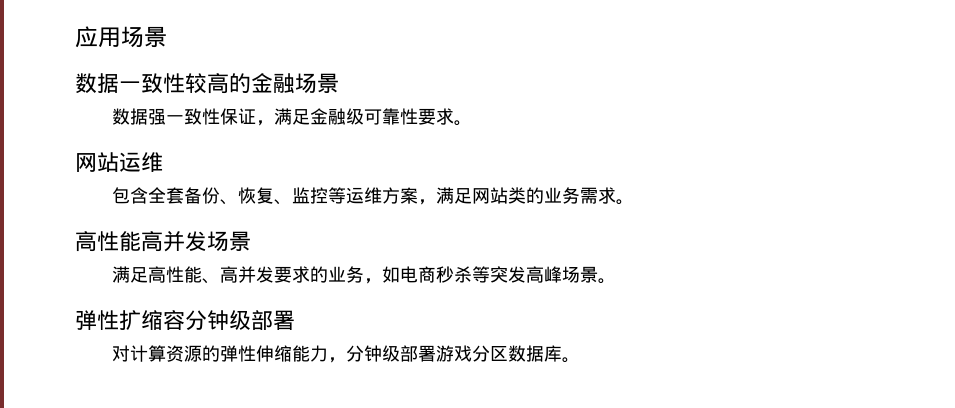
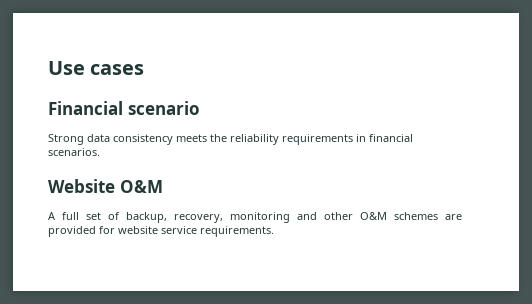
[75,26,167,48] [75,73,339,94] [111,108,472,126] [75,152,163,172] [111,187,634,205] [75,231,251,252] [111,266,616,284] [75,310,295,330] [111,345,580,363] 应用场景 // 数据一致性较高的金融场景 // 数据强一致性保证，满足金融级可靠性要求。 // 网站运维 // 包含全套备份、恢复、监控等运维方案，满足网站类的业务需求。 // 高性能高并发场景 // 满足高性能、高并发要求的业务，如电商秒杀等突发高峰场景。 // 弹性扩缩容分钟级部署 // 对计算资源的弹性伸缩能力，分钟级部署游戏分区数据库。 -> [48,61,145,75] [48,101,200,115] [48,134,413,145] [48,148,100,156] [48,179,163,193] [48,212,462,223] [48,226,274,237] Use cases // Financial scenario // Strong data consistency meets the reliability requirements in financial scenarios. // Website O&M // A full set of backup, recovery, monitoring and other O&M schemes are provided for website service requirements.

